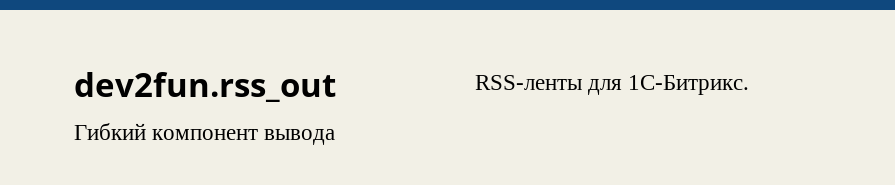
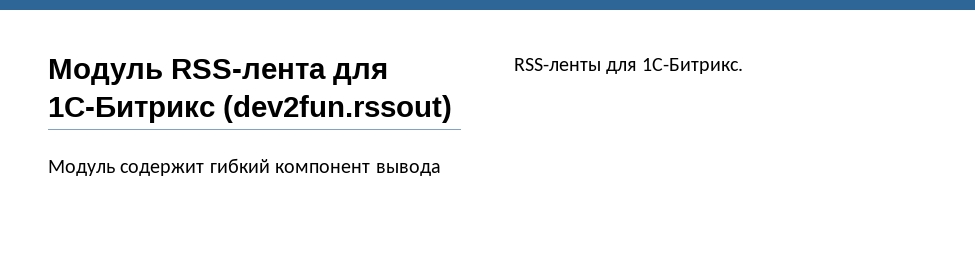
[74,72,336,102] [74,123,146,140] dev2fun.rss_out // Гибкий -> [48,59,388,85] [48,95,452,123] [48,158,270,176] Модуль RSS-лента для 1C-Битрикс (dev2fun.rssout) // Модуль содержит гибкий

